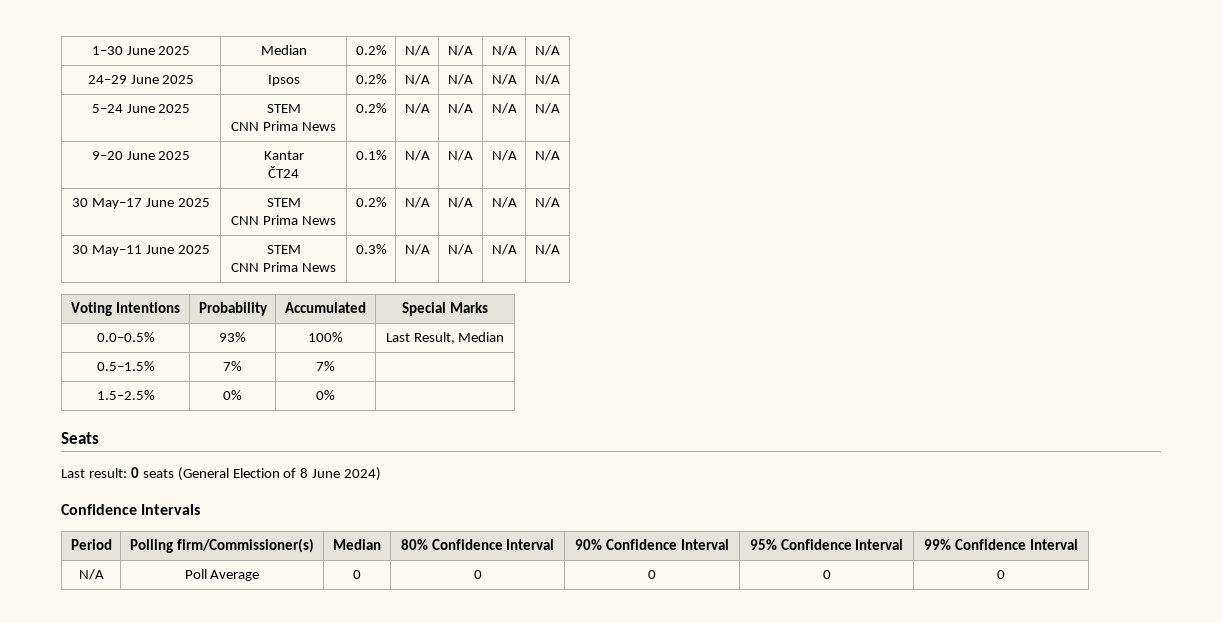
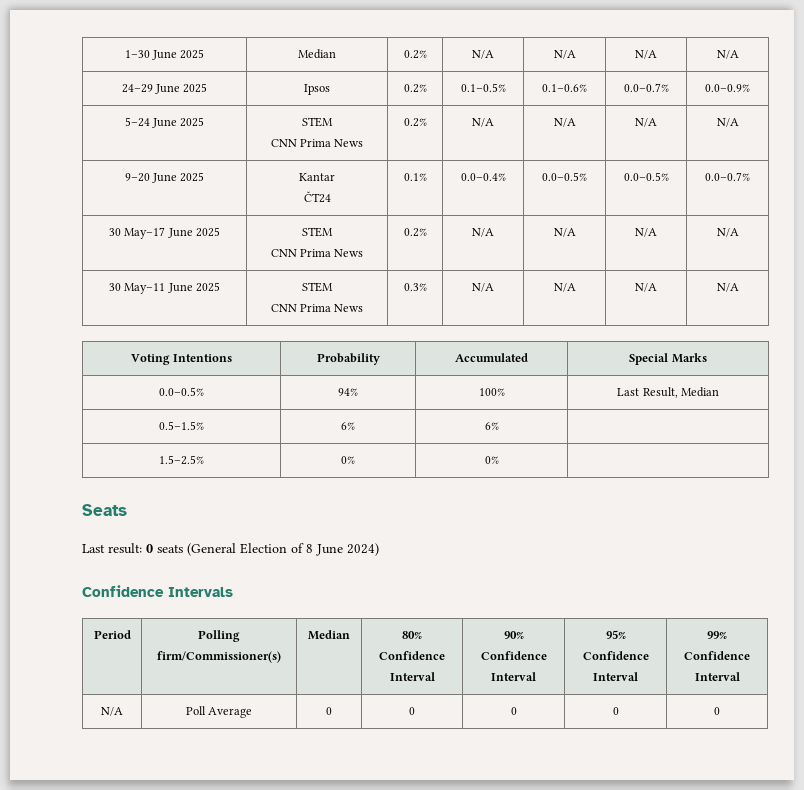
[404,74,430,85] [448,74,473,85] [491,74,517,85] [535,74,560,85] N/A | N/A | N/A | N/A -> [460,83,506,92] [542,84,587,92] [623,83,669,92] [705,84,750,92] 0.1–0.5% | 0.1–0.6% | 0.0–0.7% | 0.0–0.9%
[404,150,430,161] [448,150,473,161] [491,150,517,161] [535,150,560,161] N/A | N/A | N/A | N/A -> [460,173,506,181] [542,172,587,181] [623,172,669,181] [705,172,750,181] 0.0–0.4% | 0.0–0.5% | 0.0–0.5% | 0.0–0.7%
[219,332,246,342] 93% -> [338,388,358,396] 94%
[223,361,242,371] [316,361,335,371] 7% | 7% -> [341,422,355,430] [484,422,499,430] 6% | 6%

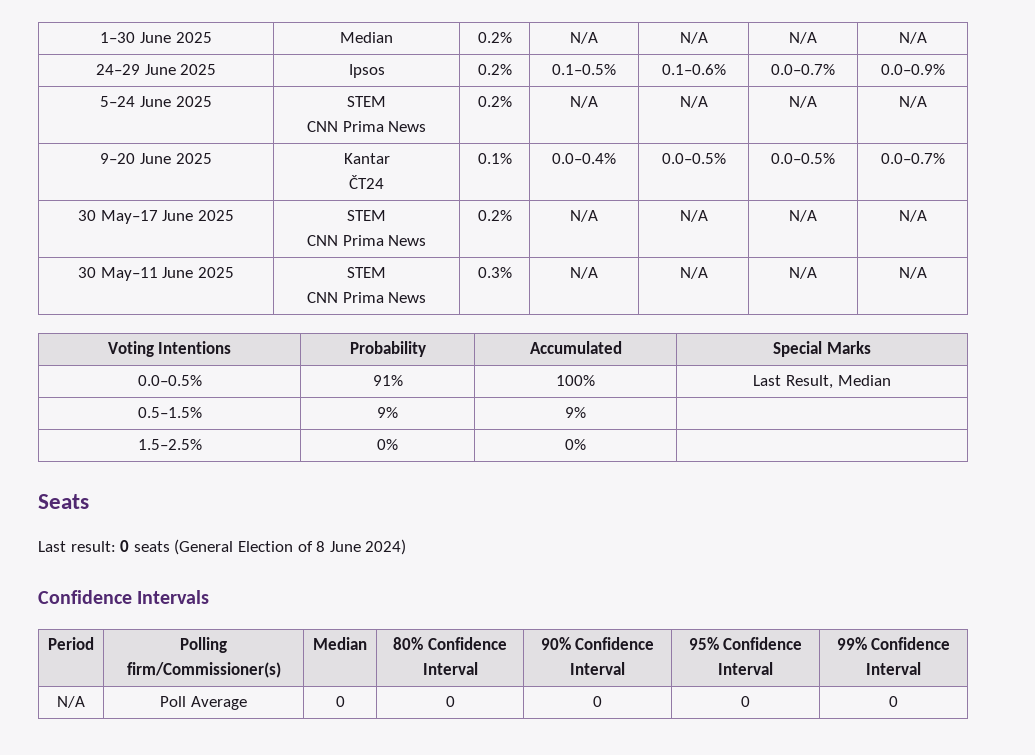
[338,388,358,396] 94% -> [372,375,403,386] 91%
[341,422,355,430] [484,422,499,430] 6% | 6% -> [377,407,398,418] [565,407,586,418] 9% | 9%

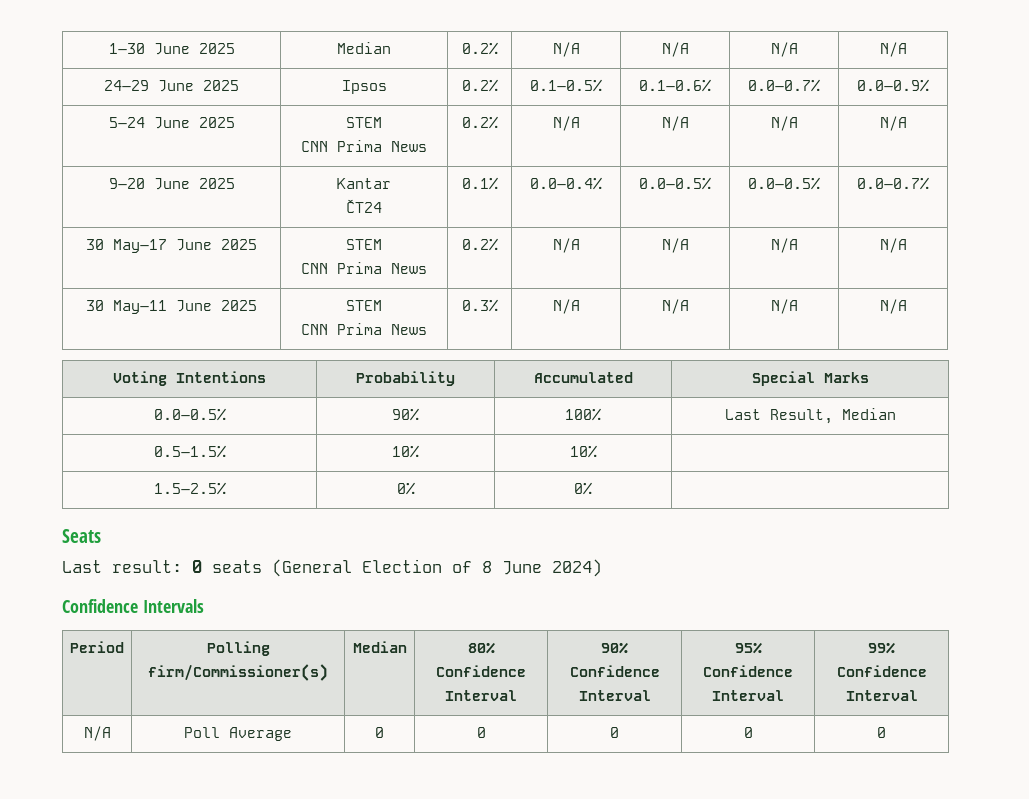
[372,375,403,386] 91% -> [392,408,419,421] 90%
[377,407,398,418] [565,407,586,418] 9% | 9% -> [392,445,419,458] [569,445,597,458] 10% | 10%

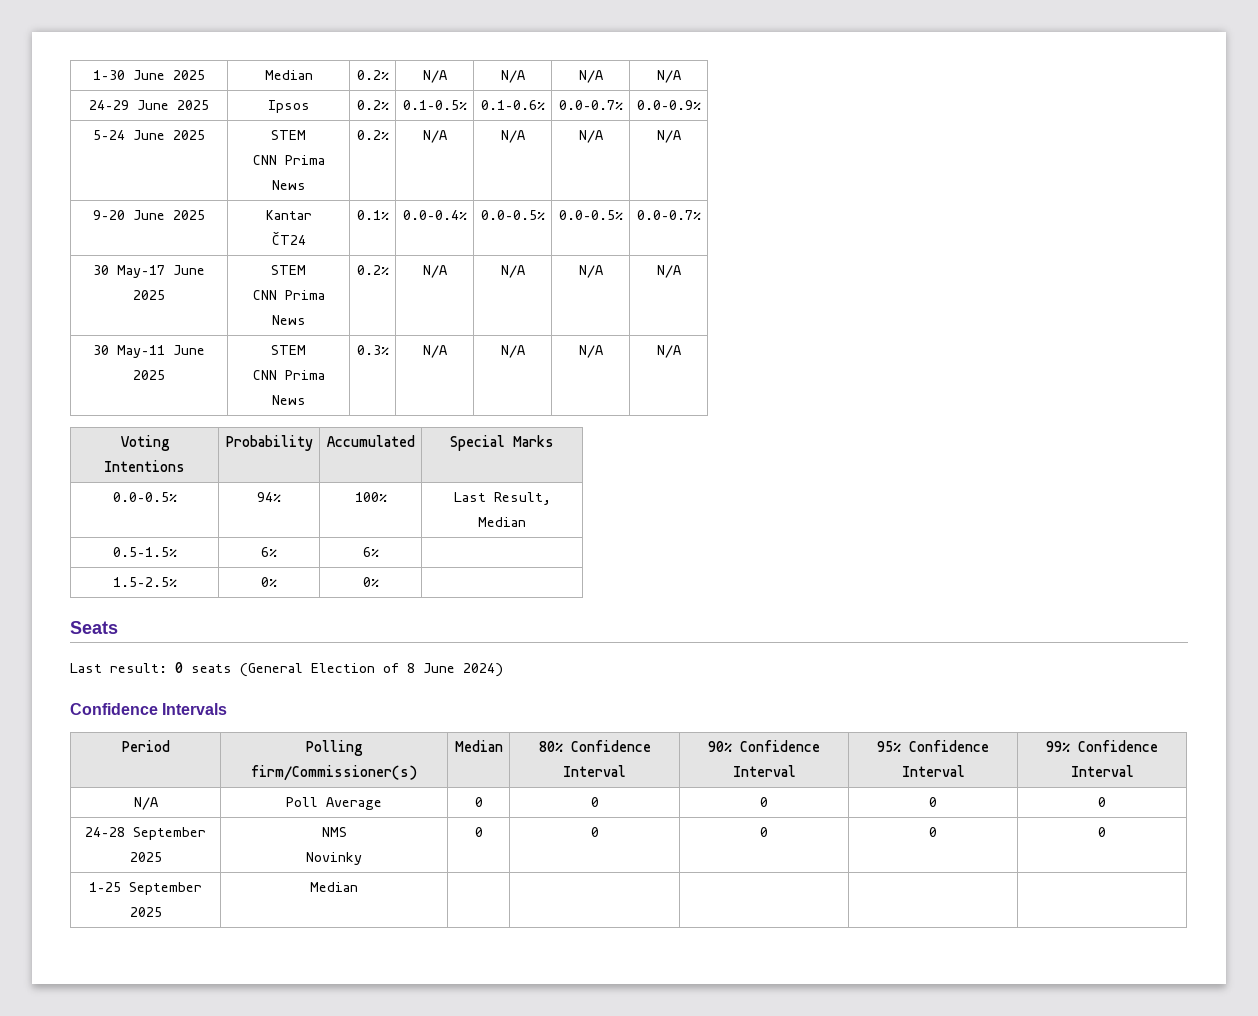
[392,408,419,421] 90% -> [257,492,281,502] 94%
[392,445,419,458] [569,445,597,458] 10% | 10% -> [261,547,277,557] [362,547,379,557] 6% | 6%
(886, 732) none -> [85,827,206,840] [129,852,162,862] [321,827,347,837] [306,852,362,865] [474,827,483,837] [590,827,599,837] [760,827,768,837] [929,827,937,837] [1098,827,1106,837] [89,882,202,895] [129,907,162,917] [310,882,358,892] // 24–28 September 2025 | NMS // Novinky | 0 | 0 | 0 | 0 | 0 // 1–25 September 2025 | Median | | | | |

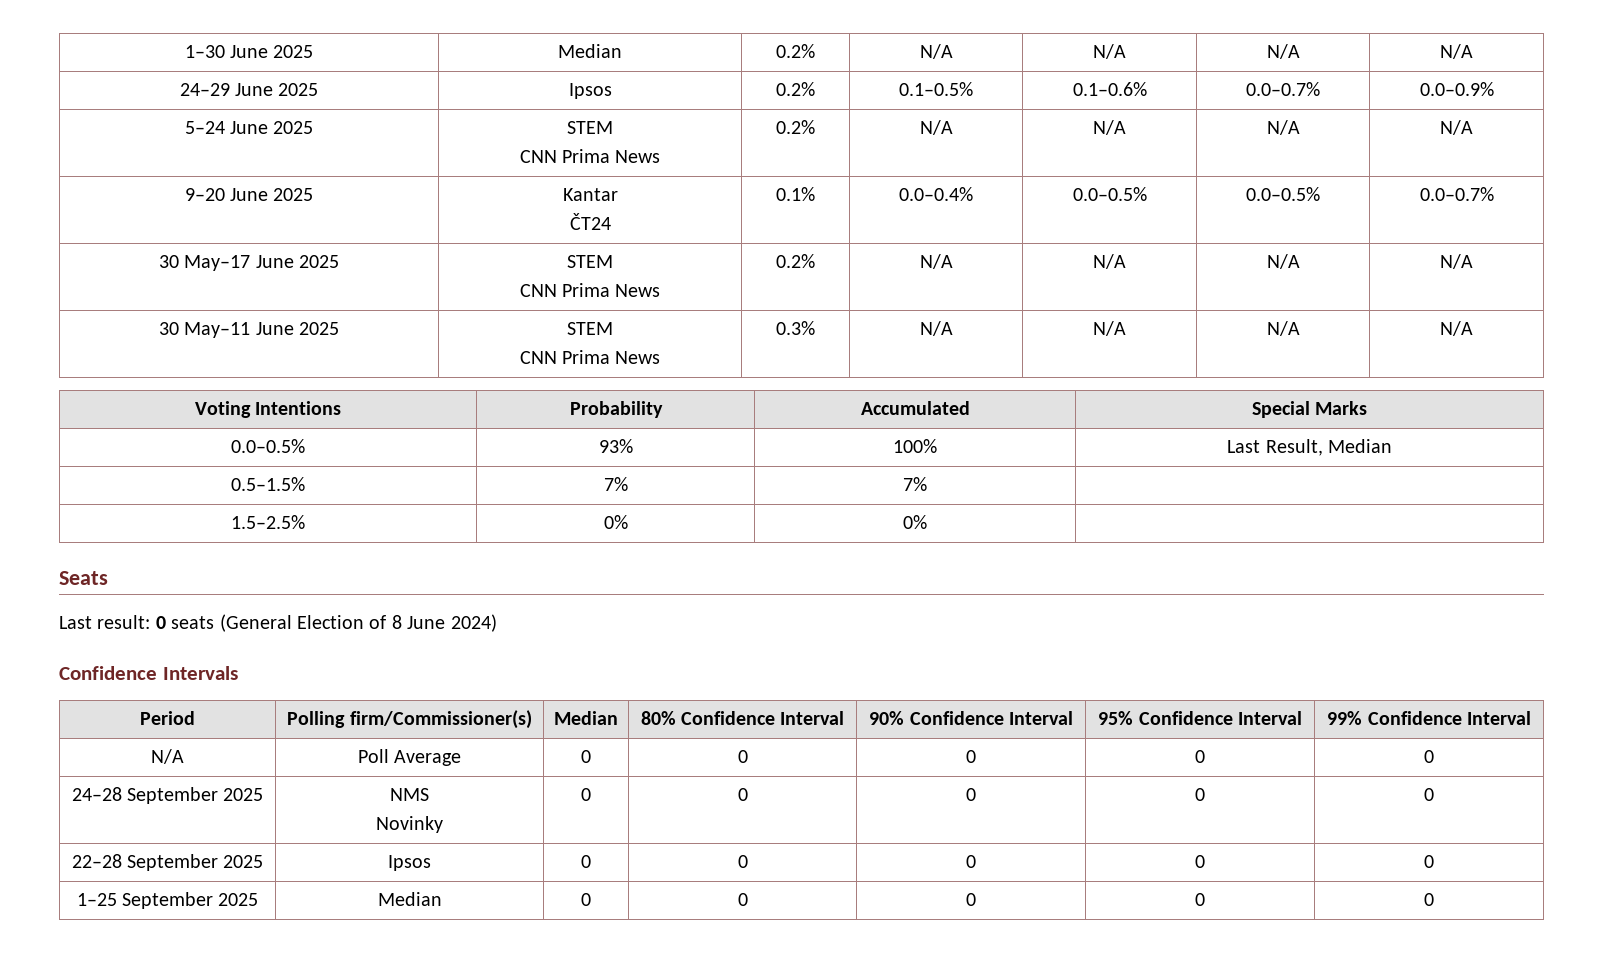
[257,492,281,502] 94% -> [598,439,633,453] 93%
[261,547,277,557] [362,547,379,557] 6% | 6% -> [603,477,628,491] [903,477,927,491] 7% | 7%
(1106, 832) none -> [71,854,264,871] [388,855,431,871] [581,855,591,868] [737,855,748,868] [966,855,976,868] [1195,855,1205,868] [1424,855,1434,868] // 22–28 September 2025 | Ipsos | 0 | 0 | 0 | 0 | 0
(358, 887) | | | | -> [581,893,591,906] [737,893,748,906] [966,893,976,906] [1195,893,1205,906] [1424,893,1434,906] 0 | 0 | 0 | 0 | 0

